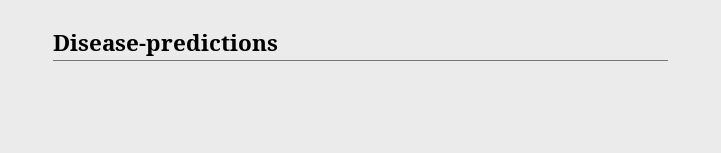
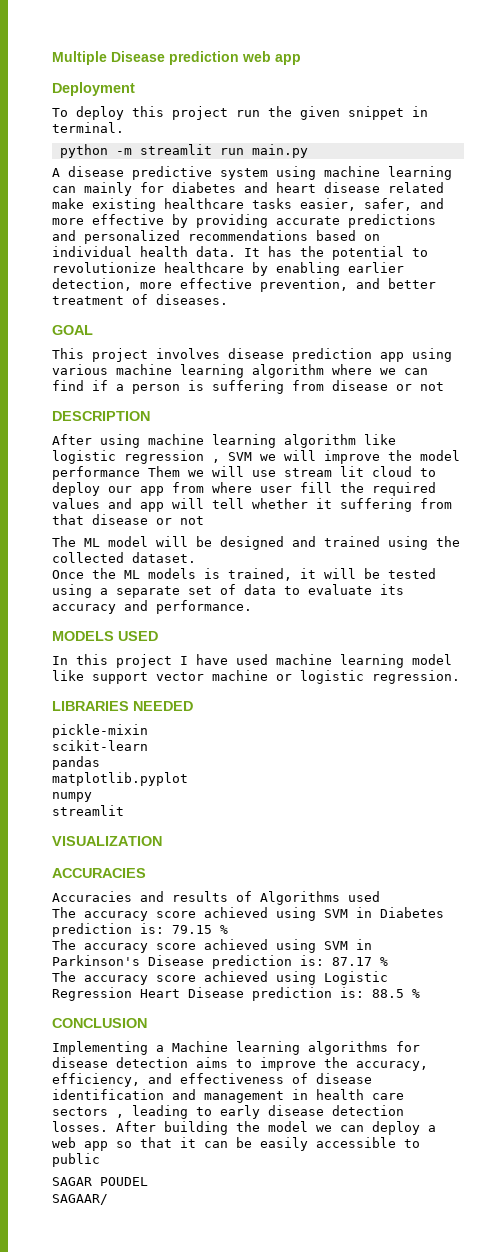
[53,34,278,56] Disease-predictions -> [52,51,301,65] [52,82,135,96] [52,106,428,120] [52,122,124,133] [59,144,308,158] [52,166,452,180] [52,182,444,196] [52,198,444,212] [52,214,436,228] [52,230,380,244] [52,246,428,260] [52,262,404,276] [52,278,436,292] [52,294,228,305] [52,325,93,335] [52,348,452,362] [52,364,428,378] [52,380,444,394] [52,411,150,421] [52,434,396,448] [52,450,460,464] [52,466,436,480] [52,482,436,496] [52,498,452,512] [52,514,204,525] [52,536,460,550] [52,552,196,563] [52,568,436,581] [52,584,404,598] [52,600,252,614] [52,631,158,641] [52,654,452,668] [52,670,460,684] [52,701,193,711] [52,724,148,738] [52,740,148,751] [52,756,100,770] [52,772,188,786] [52,792,92,802] [52,805,124,816] [52,836,162,846] [52,868,146,878] [52,891,380,905] [52,907,444,921] [52,923,228,937] [52,939,372,953] [52,955,388,969] [52,971,388,985] [52,987,420,1001] [52,1018,147,1028] [52,1041,420,1055] [52,1057,428,1071] [52,1073,372,1087] [52,1089,404,1103] [52,1105,404,1119] [52,1121,436,1135] [52,1137,420,1151] [52,1153,100,1167] [52,1177,148,1186] [52,1194,108,1205] Multiple Disease prediction web app // Deployment // To deploy this project run the given snippet in terminal. // python -m streamlit run main.py // A disease predictive system using machine learning can mainly for diabetes and heart disease related make existing healthcare tasks easier, safer, and more effective by providing accurate predictions and personalized recommendations based on individual health data. It has the potential to revolutionize healthcare by enabling earlier detection, more effective prevention, and better treatment of diseases. // GOAL // This project involves disease prediction app using various machine learning algorithm where we can find if a person is suffering from disease or not // DESCRIPTION // After using machine learning algorithm like logistic regression , SVM we will improve the model performance Them we will use stream lit cloud to deploy our app from where user fill the required values and app will tell whether it suffering from that disease or not // The ML model will be designed and trained using the collected dataset. // Once the ML models is trained, it will be tested using a separate set of data to evaluate its accuracy and performance. // MODELS USED // In this project I have used machine learning model like support vector machine or logistic regression. // LIBRARIES NEEDED // pickle-mixin // scikit-learn // pandas // matplotlib.pyplot // numpy // streamlit // VISUALIZATION // ACCURACIES // Accuracies and results of Algorithms used // The accuracy score achieved using SVM in Diabetes prediction is: 79.15 % // The accuracy score achieved using SVM in Parkinson's Disease prediction is: 87.17 % // The accuracy score achieved using Logistic Regression Heart Disease prediction is: 88.5 % // CONCLUSION // Implementing a Machine learning algorithms for disease detection aims to improve the accuracy, efficiency, and effectiveness of disease identification and management in health care sectors , leading to early disease detection losses. After building the model we can deploy a web app so that it can be easily accessible to public // SAGAR POUDEL // SAGAAR/

